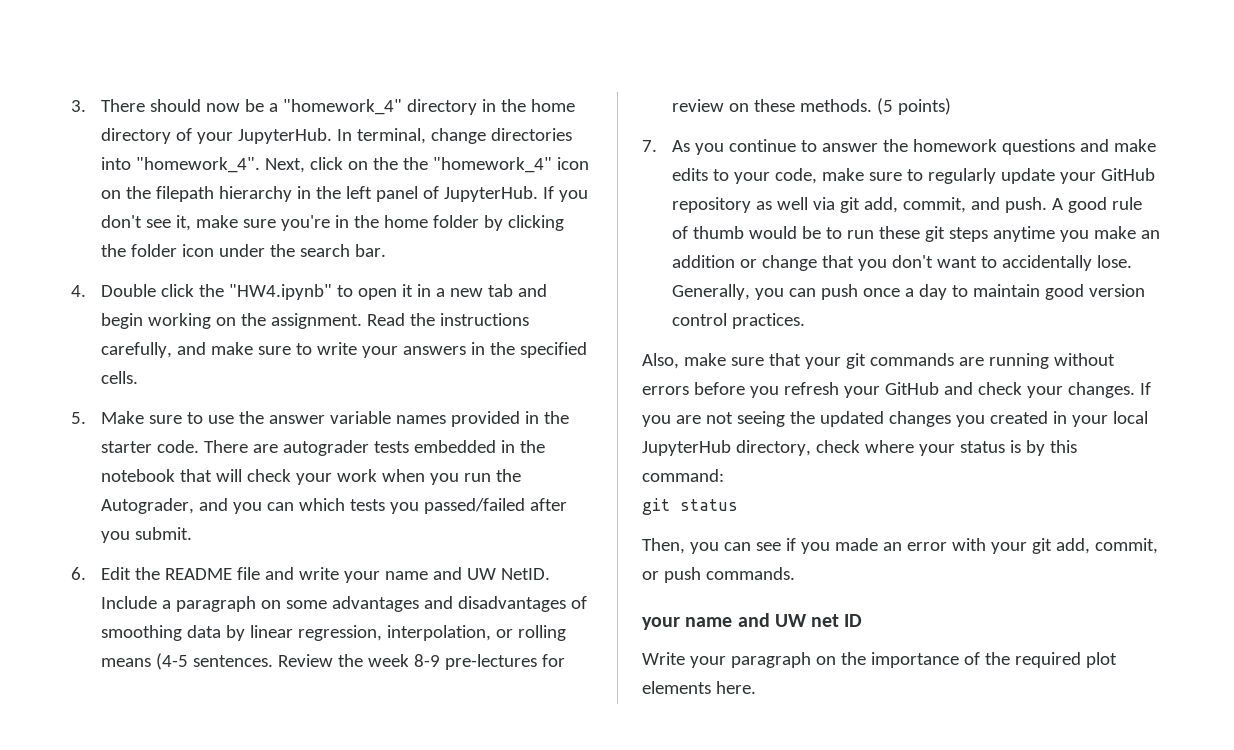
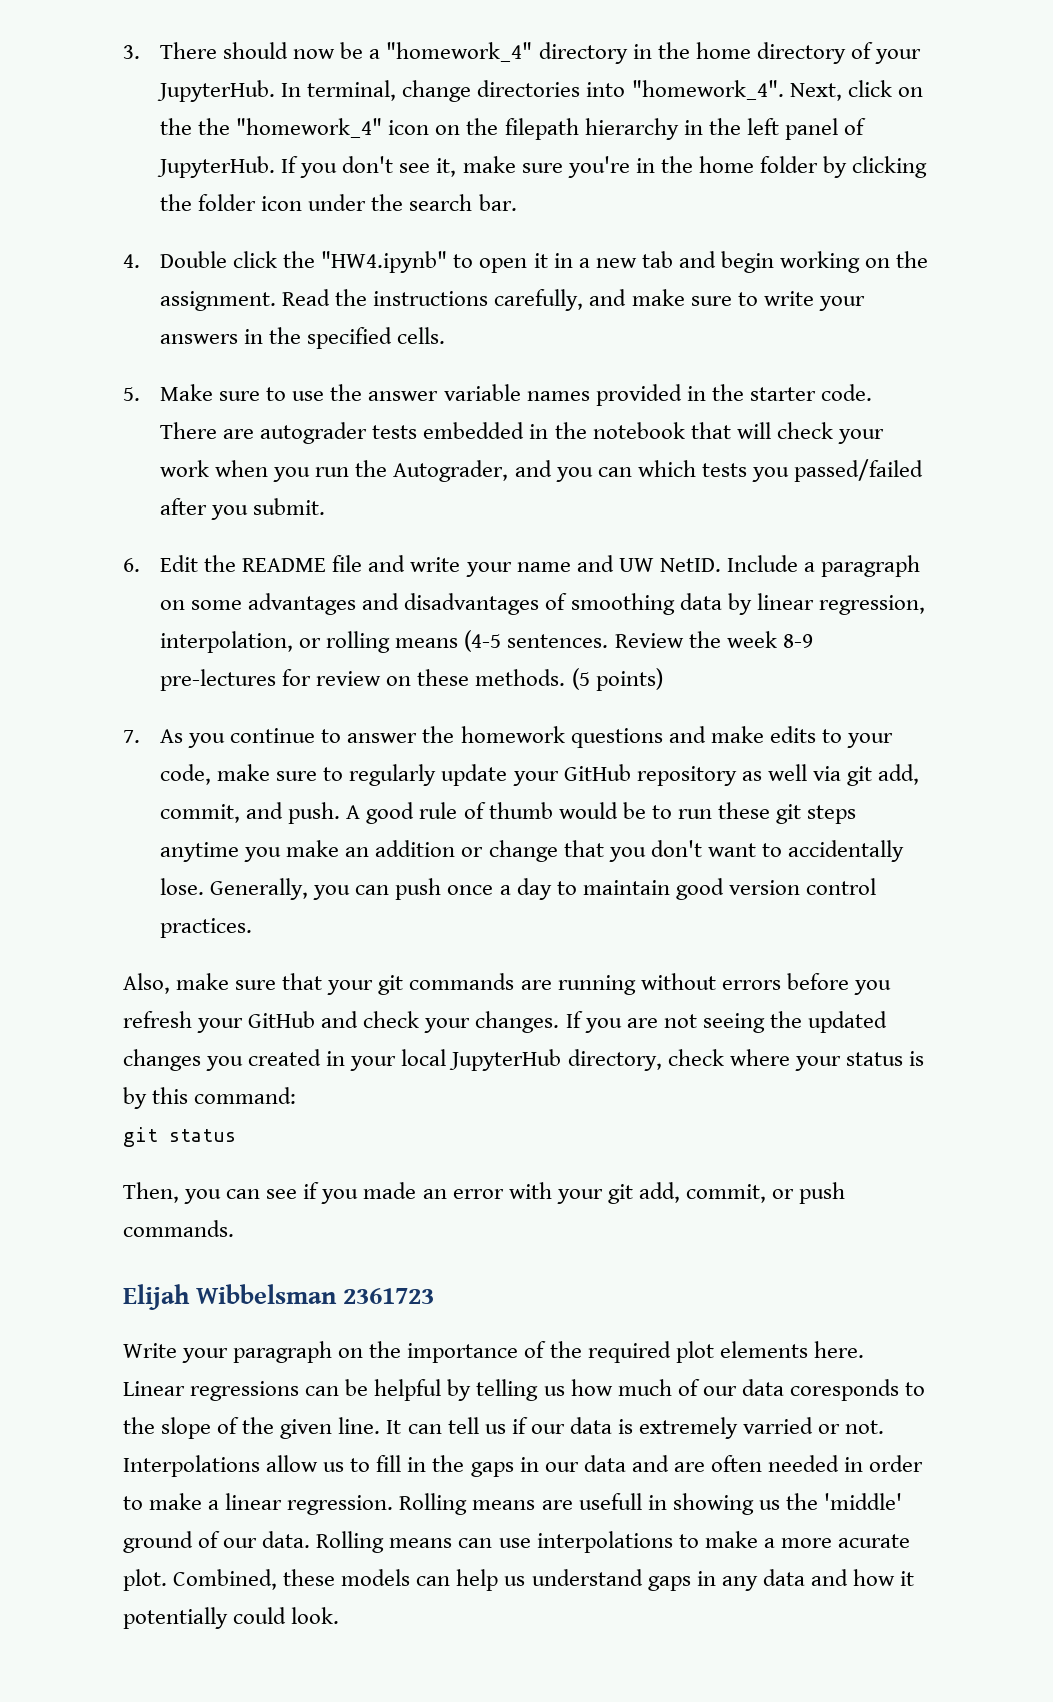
[642,613,863,630] your name and UW net ID -> [123,1284,435,1310] Elijah Wibbelsman 2361723
(756, 687) none -> [123,1379,926,1401] [123,1417,885,1439] [123,1455,924,1477] [123,1493,902,1515] [123,1531,910,1553] [123,1569,915,1591] [123,1607,340,1629] Linear regressions can be helpful by telling us how much of our data coresponds to the slope of the given line. It can tell us if our data is extremely varried or not. Interpolations allow us to fill in the gaps in our data and are often needed in order to make a linear regression. Rolling means are usefull in showing us the 'middle' ground of our data. Rolling means can use interpolations to make a more acurate plot. Combined, these models can help us understand gaps in any data and how it potentially could look.

